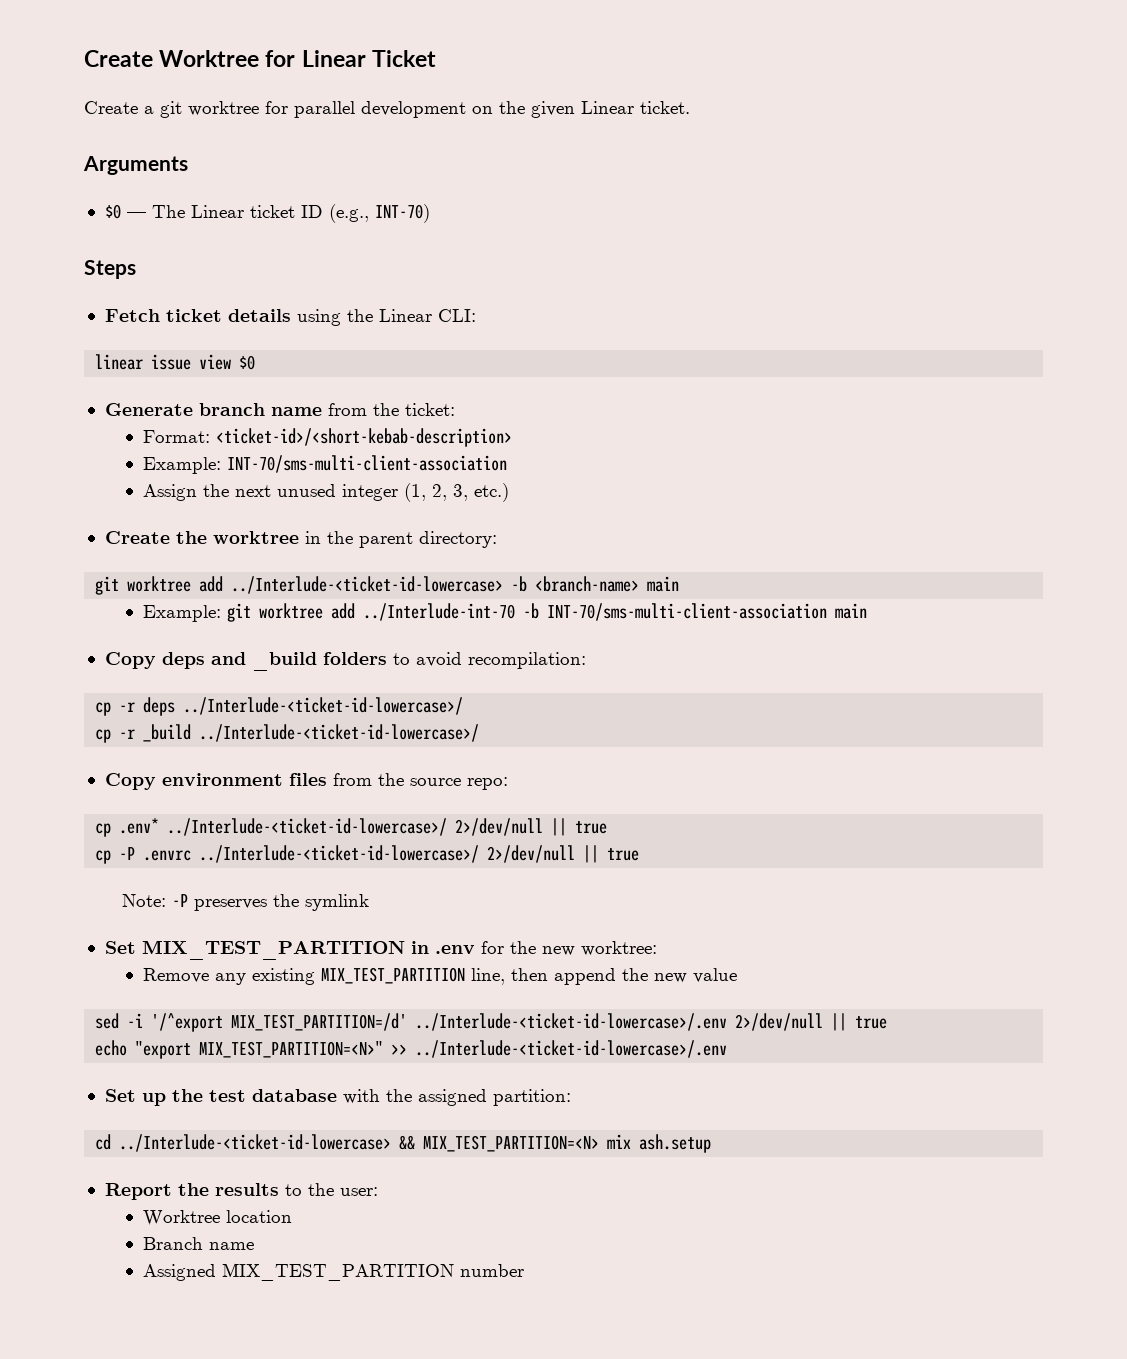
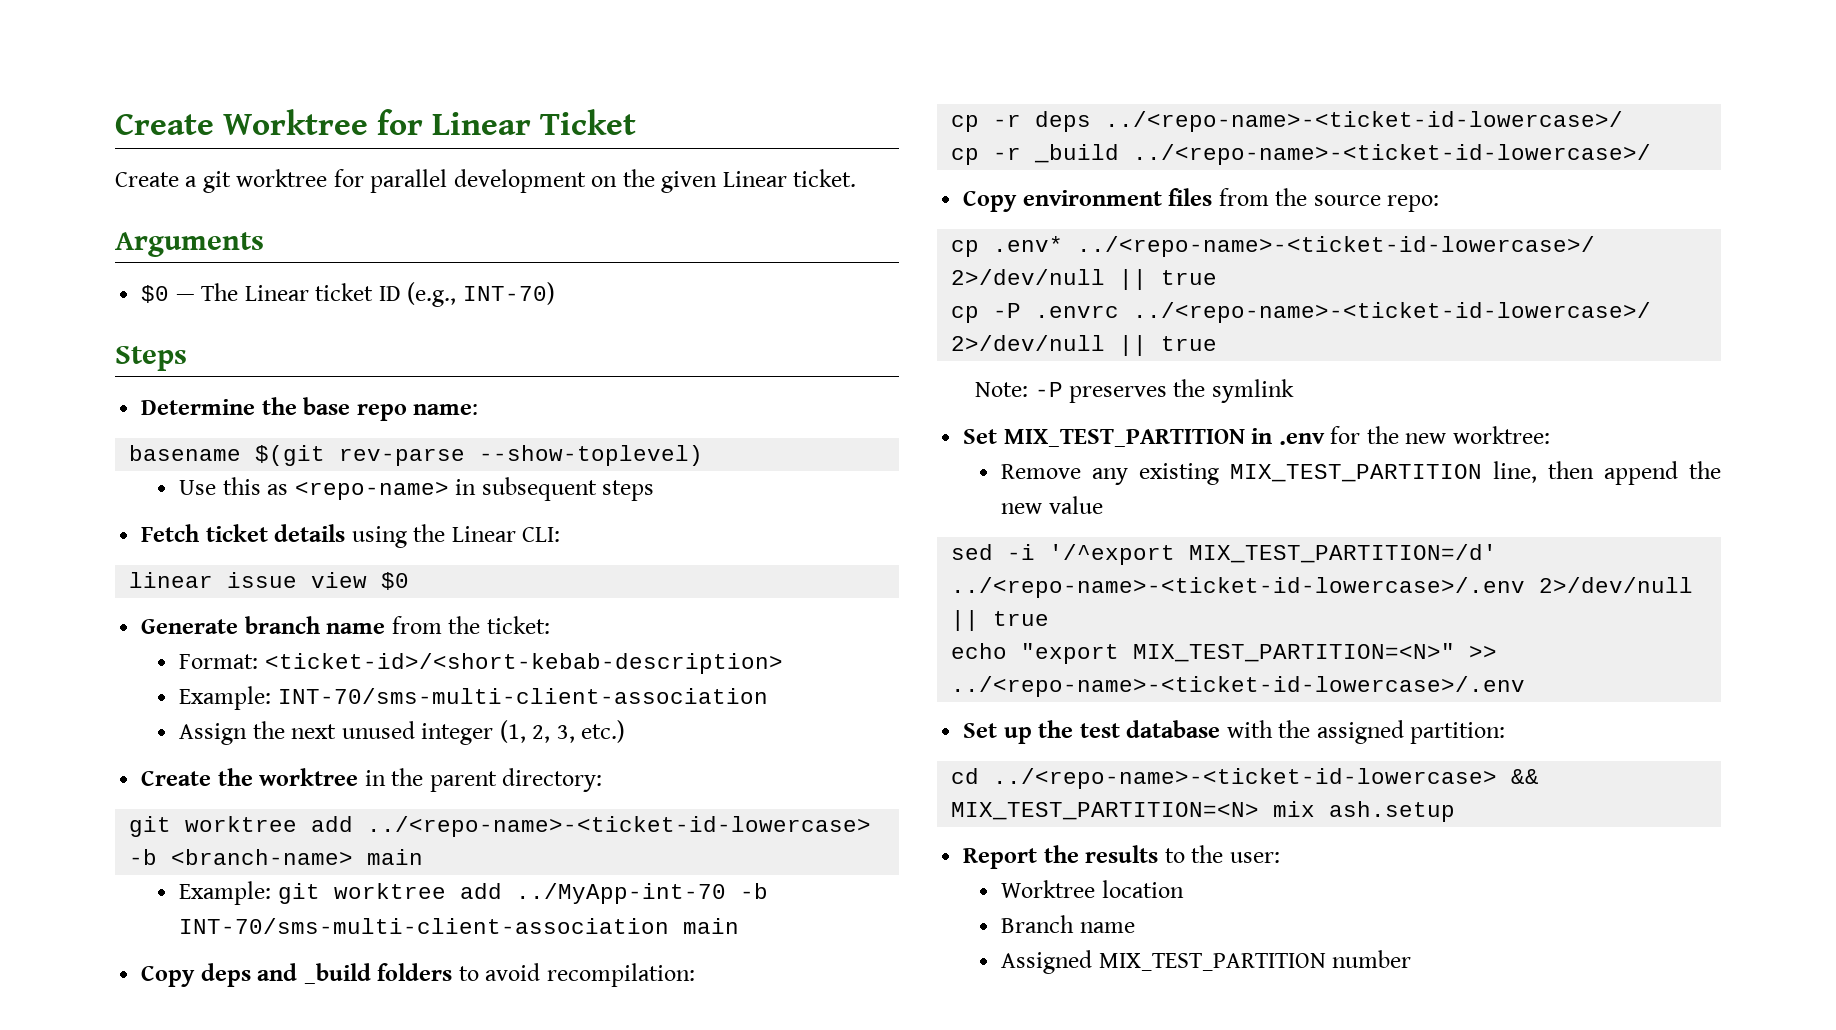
(136, 269) none -> [141,397,479,421] [129,445,704,466] [179,477,655,501] // Determine the base repo name: // basename $(git rev-parse --show-toplevel) // Use this as <repo-name> in subsequent steps
[231,576,504,594] ../Interlude-<ticket-id-lowercase> -> [367,816,872,837] ../<repo-name>-<ticket-id-lowercase>
[362,603,515,621] ../Interlude-int-70 -> [515,883,726,904] ../MyApp-int-70
[183,697,464,715] ../Interlude-<ticket-id-lowercase>/ -> [1105,111,1624,132] ../<repo-name>-<ticket-id-lowercase>/
[199,724,480,742] ../Interlude-<ticket-id-lowercase>/ -> [1133,144,1652,165] ../<repo-name>-<ticket-id-lowercase>/
[167,818,448,836] ../Interlude-<ticket-id-lowercase>/ -> [1077,236,1596,257] ../<repo-name>-<ticket-id-lowercase>/
[199,845,480,863] ../Interlude-<ticket-id-lowercase>/ -> [1133,302,1652,323] ../<repo-name>-<ticket-id-lowercase>/
[415,1013,728,1031] ../Interlude-<ticket-id-lowercase>/.env -> [951,577,1526,598] ../<repo-name>-<ticket-id-lowercase>/.env
[415,1040,728,1058] ../Interlude-<ticket-id-lowercase>/.env -> [951,676,1526,697] ../<repo-name>-<ticket-id-lowercase>/.env
[119,1134,392,1152] ../Interlude-<ticket-id-lowercase> -> [993,768,1498,789] ../<repo-name>-<ticket-id-lowercase>

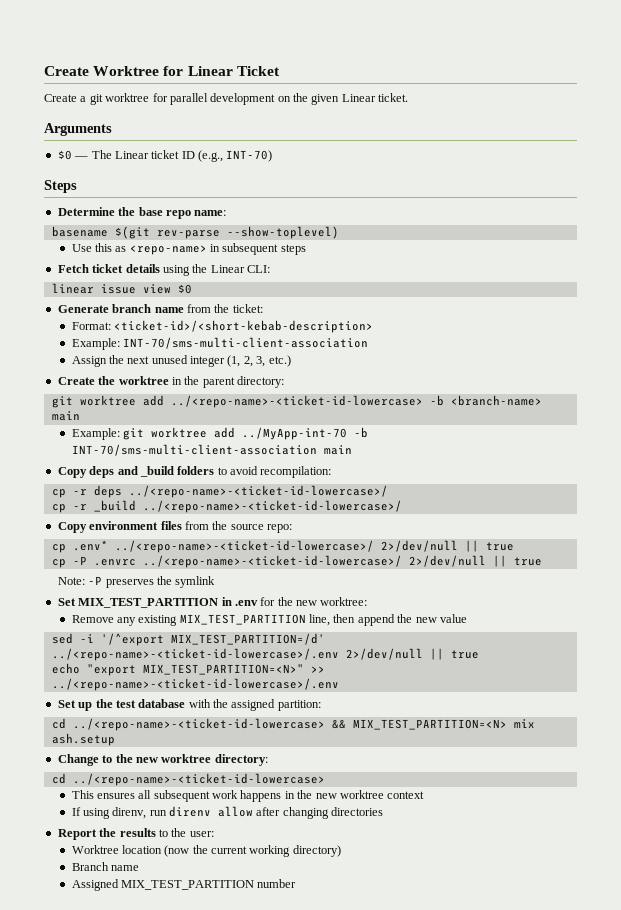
(1456, 811) none -> [57,754,268,766] [51,773,325,786] [71,790,425,802] [71,806,384,819] // Change to the new worktree directory: // cd ../<repo-name>-<ticket-id-lowercase> // This ensures all subsequent work happens in the new worktree context // If using direnv, run direnv allow after changing directories
(1184, 889) none -> [164,845,341,857] (now the current working directory)

